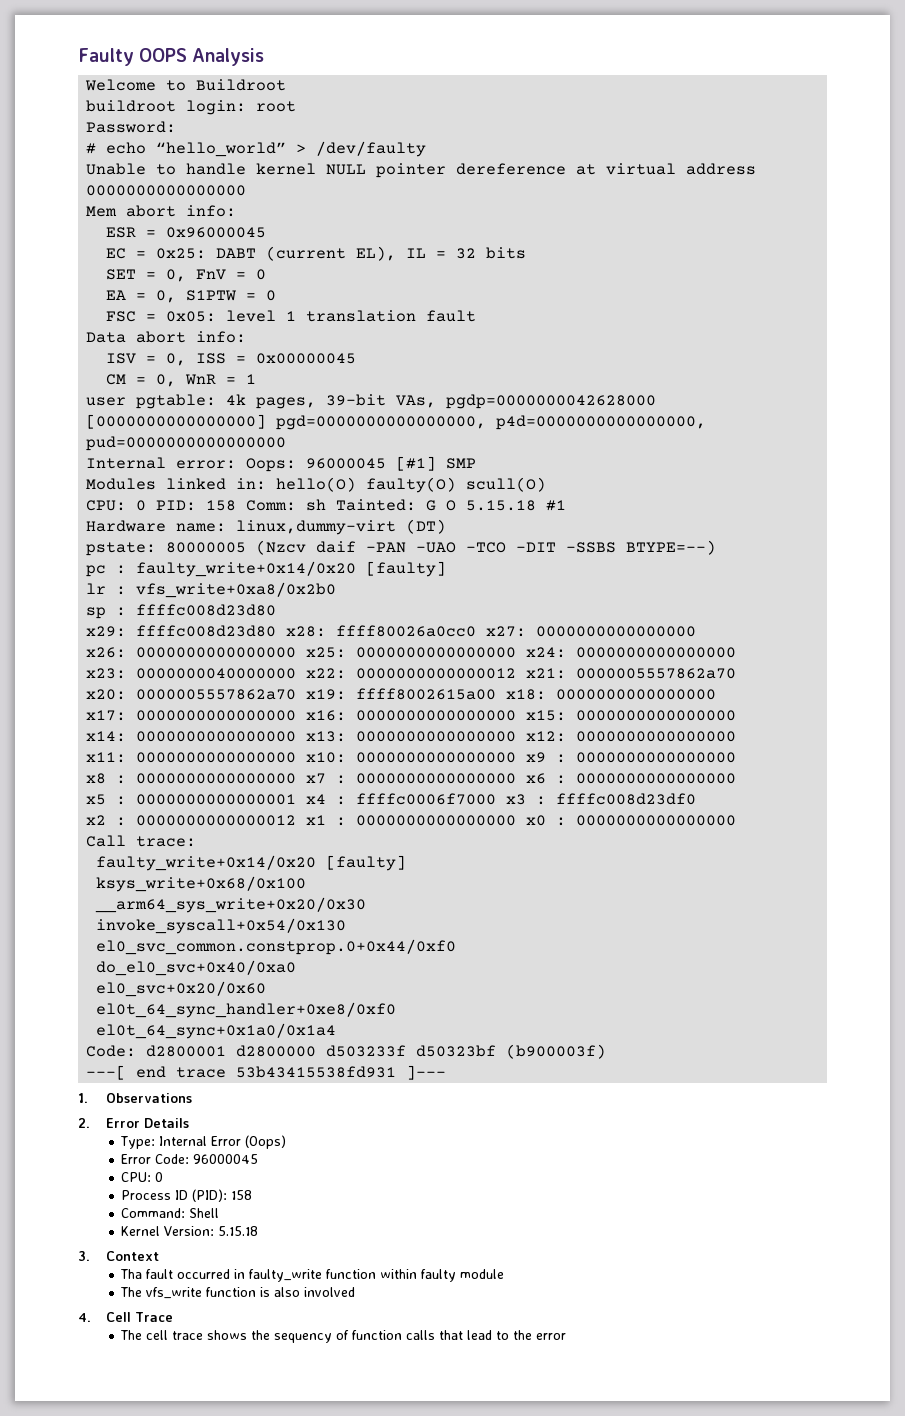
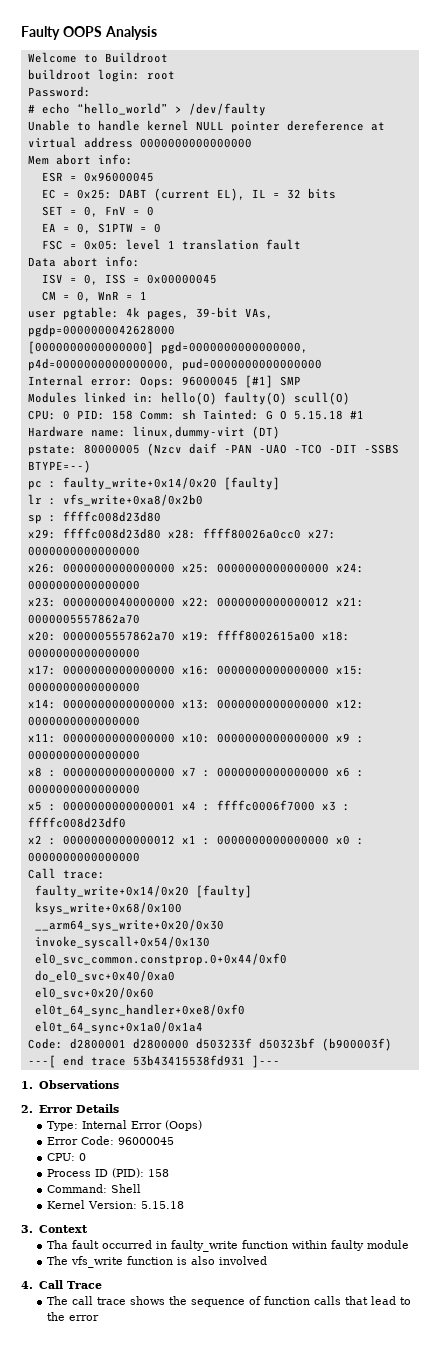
[105,1312,131,1322] Cell -> [38,1280,63,1289] Call
[146,1330,169,1340] cell -> [71,1296,93,1305] call
[274,1333,333,1343] sequency -> [190,1299,245,1307] sequence

